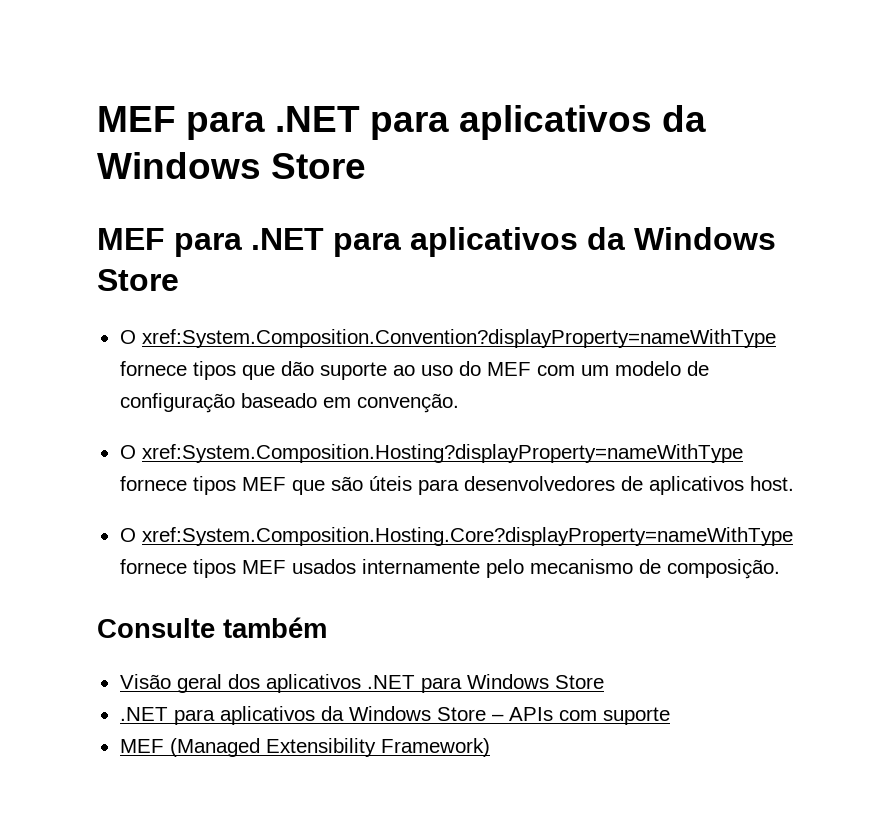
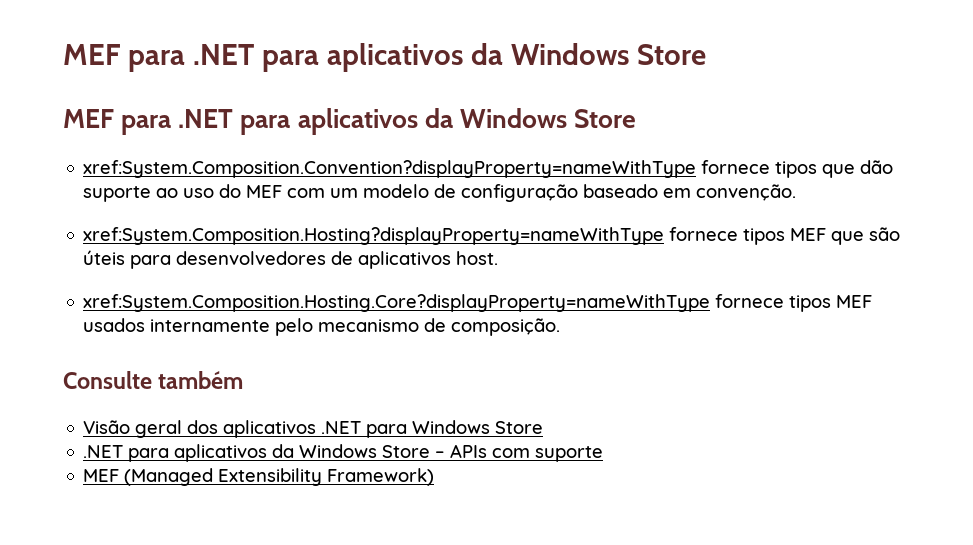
[119,330,136,344] O -> (637, 118) none
[119,445,136,459] O -> (797, 192) none
[119,528,136,542] O -> (499, 258) none

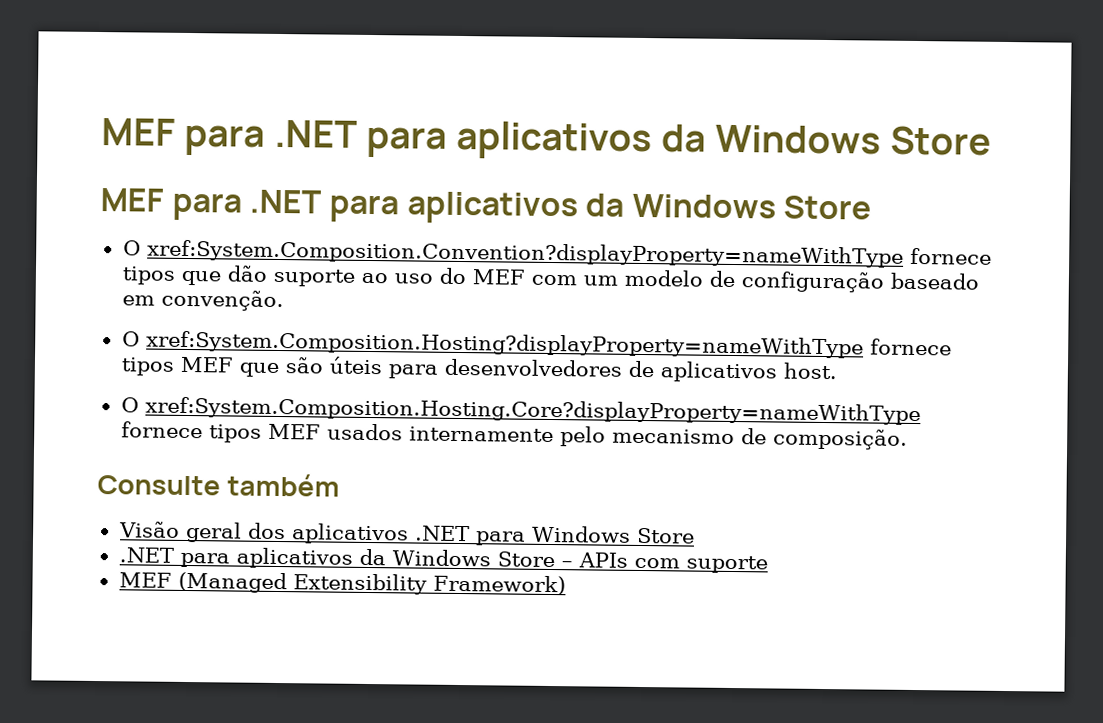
(637, 118) none -> [122,240,141,256] O
(797, 192) none -> [121,331,140,347] O
(499, 258) none -> [120,397,139,413] O

